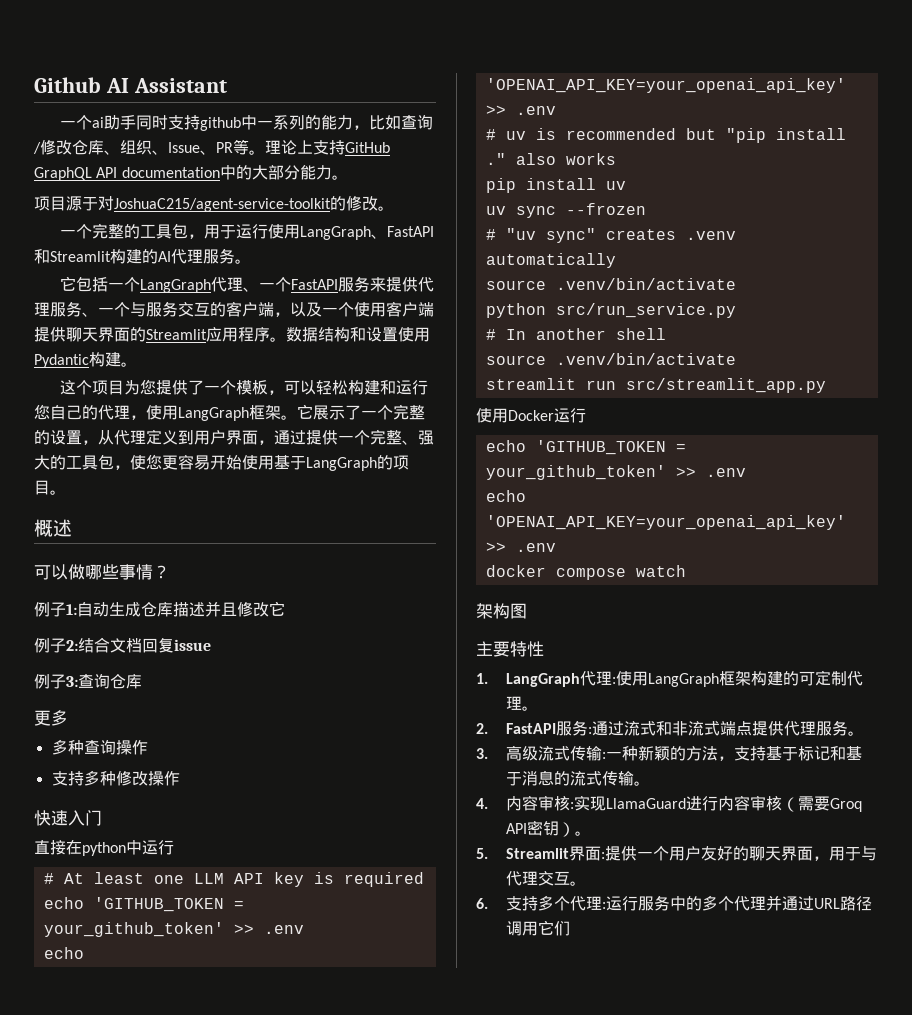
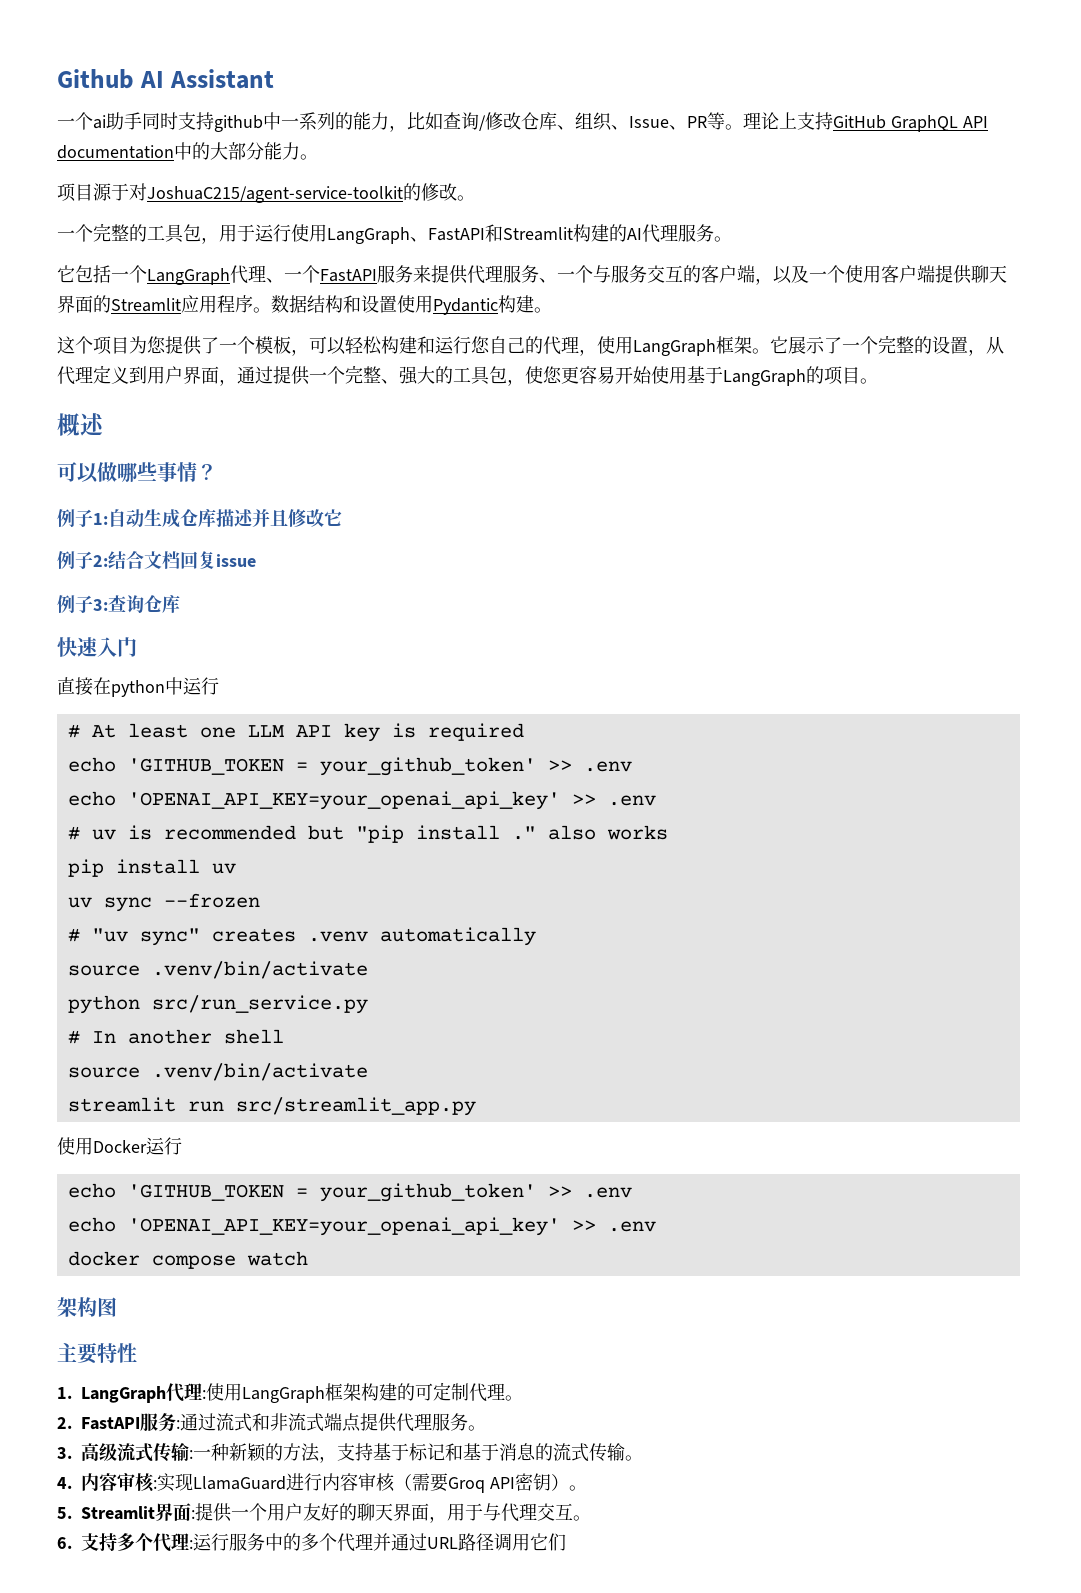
[34,710,68,726] [51,739,148,755] [51,770,180,786] // 更多 // 多种查询操作 // 支持多种修改操作 -> (180, 603) none

